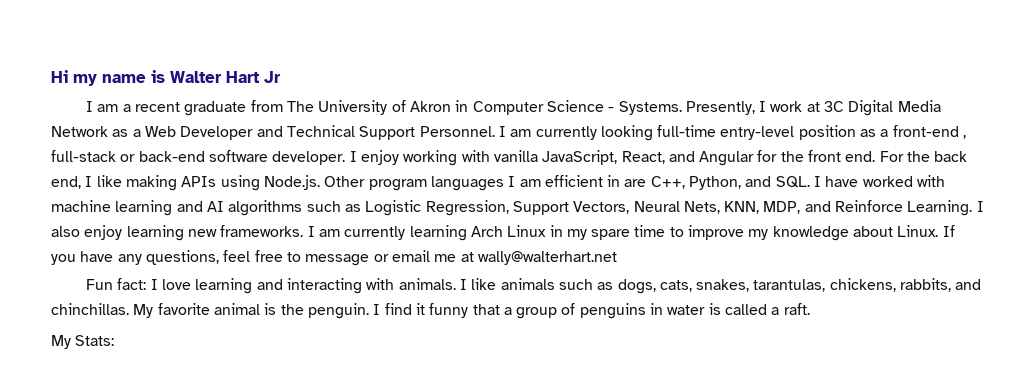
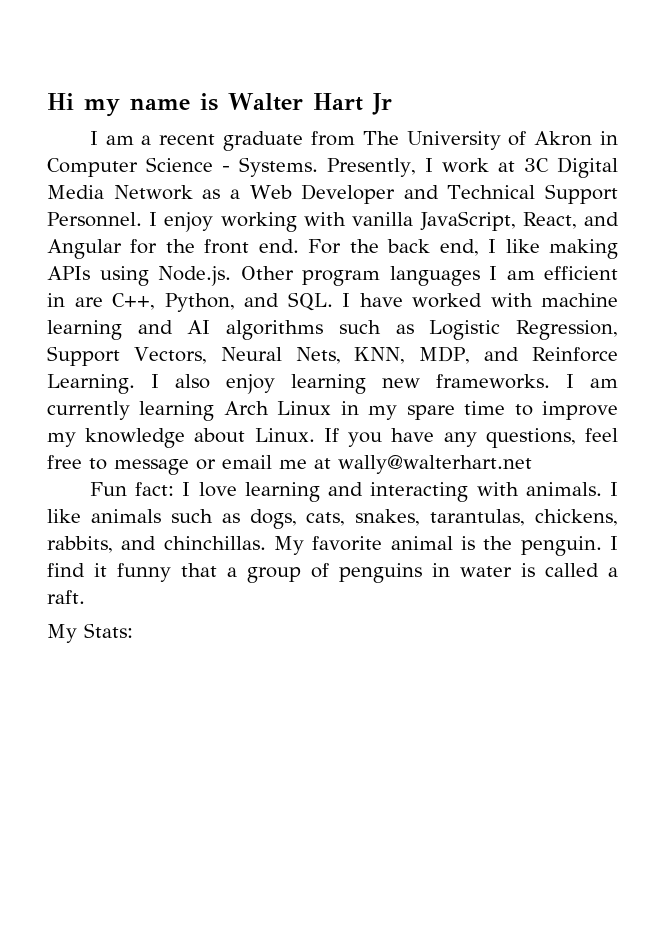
[510,125,967,141] [51,150,357,165] am currently looking full-time entry-level position as a front-end , full-stack or back-end software developer. I -> (158, 219) none

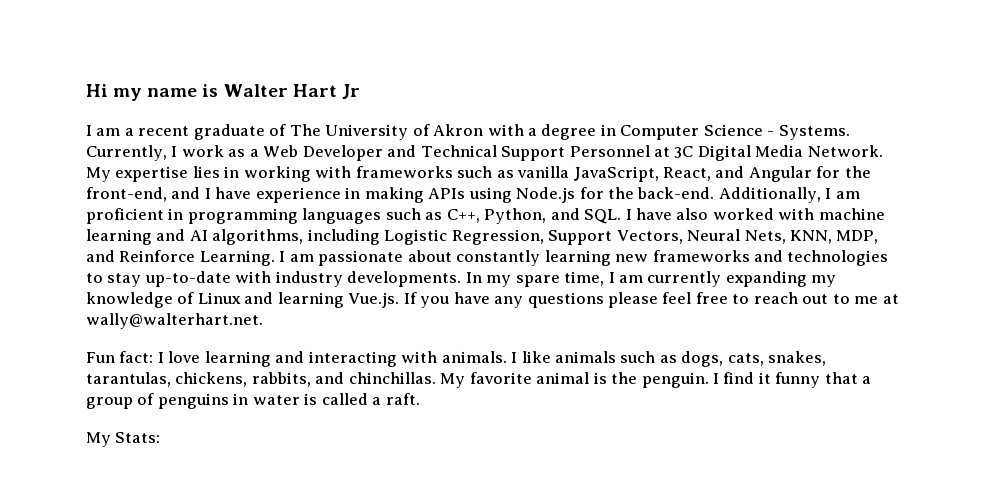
[310,131,355,146] from -> [269,124,287,136] of
(593, 138) none -> [487,124,597,140] with a degree
[327,158,417,177] Presently, -> [86,145,167,161] Currently,
[497,157,618,178] [47,185,193,200] at 3C Digital Media Network -> (224, 151) none
[47,212,346,232] Personnel. I enjoy working with -> [569,145,883,161] [86,166,514,182] Personnel at 3C Digital Media Network. My expertise lies in working with frameworks such as
[204,239,618,259] [47,266,618,286] [47,293,103,307] front end. For the back end, I like making APIs using Node.js. Other program languages I am efficient in are -> [86,187,860,203] [86,208,443,224] front-end, and I have experience in making APIs using Node.js for the back-end. Additionally, I am proficient in programming languages such as
(403, 300) none -> [676,208,709,220] also
[226,320,414,340] algorithms such as -> [212,229,380,245] algorithms, including
[175,374,618,394] [47,401,619,421] [47,428,315,448] also enjoy learning new frameworks. I am currently learning Arch Linux in my spare time to improve my knowledge about Linux. -> [289,250,889,266] [86,271,837,287] [86,292,400,308] am passionate about constantly learning new frameworks and technologies to stay up-to-date with industry developments. In my spare time, I am currently expanding my knowledge of Linux and learning Vue.js.
[485,428,576,448] questions, -> [527,292,659,308] questions please
[114,455,272,475] message or email -> [753,292,850,304] reach out to
[338,455,532,474] wally@walterhart.net -> [86,313,263,329] wally@walterhart.net.

